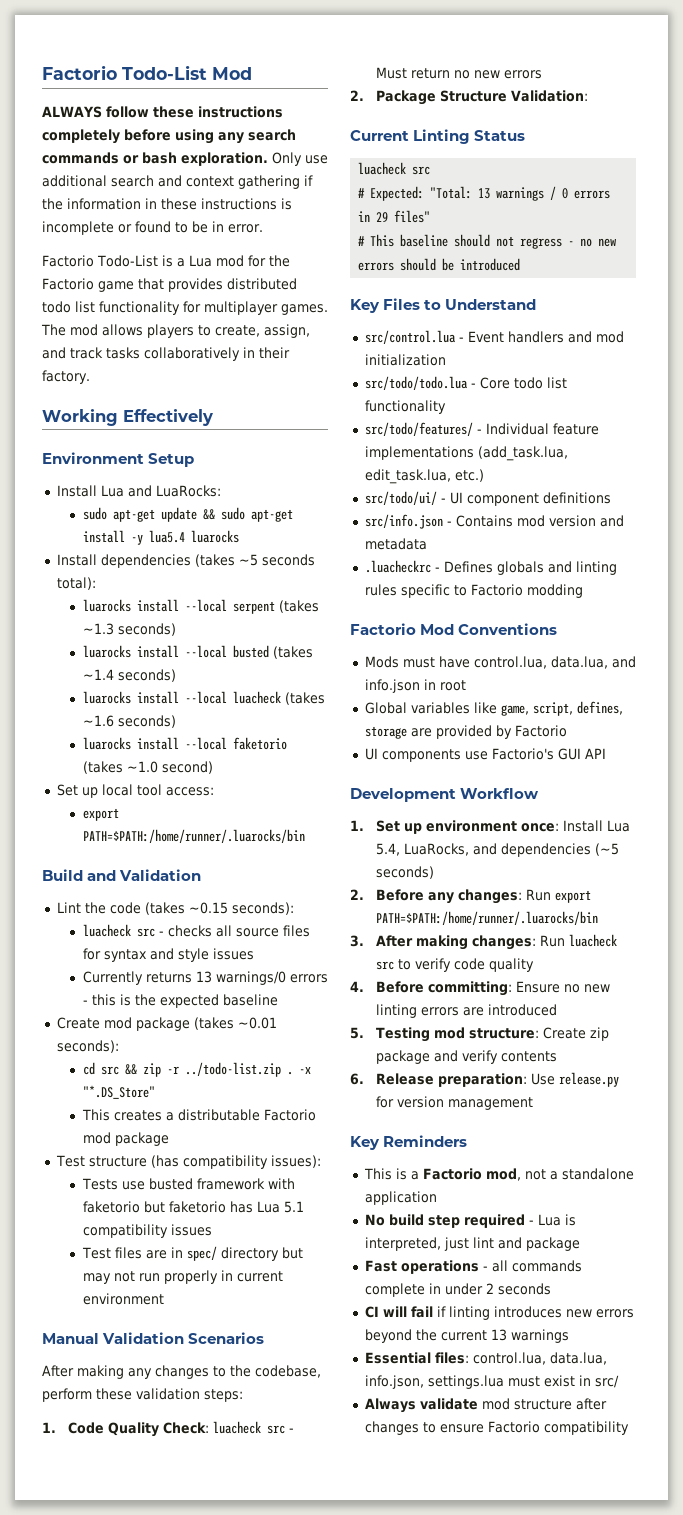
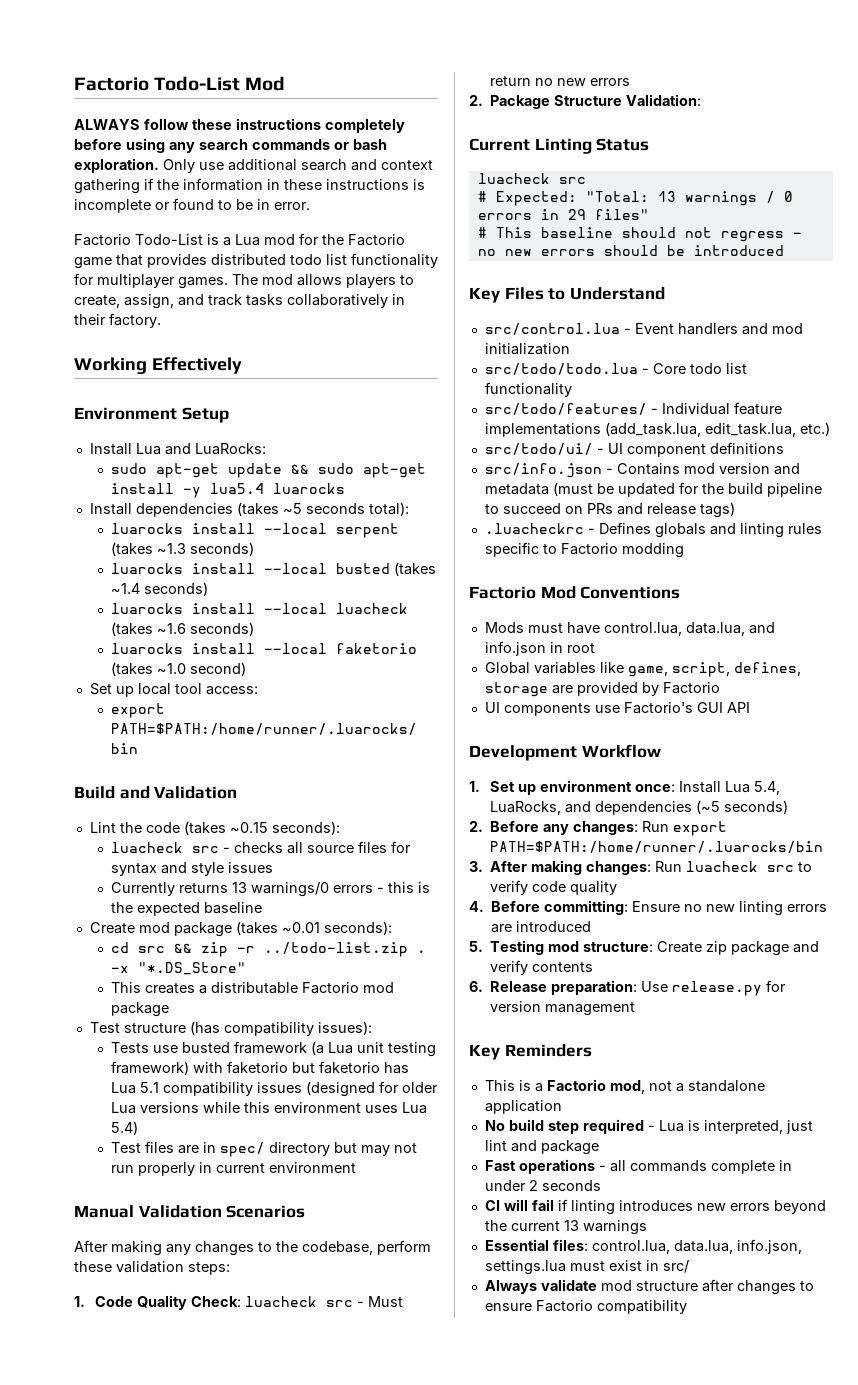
(265, 1184) none -> [311,1041,437,1057] [111,1061,190,1075] (a Lua unit testing framework)
(212, 1230) none -> [306,1081,439,1097] [111,1102,428,1114] [111,1121,139,1135] (designed for older Lua versions while this environment uses Lua 5.4)
(427, 544) none -> [552,482,822,497] [484,502,735,518] (must be updated for the build pipeline to succeed on PRs and release tags)

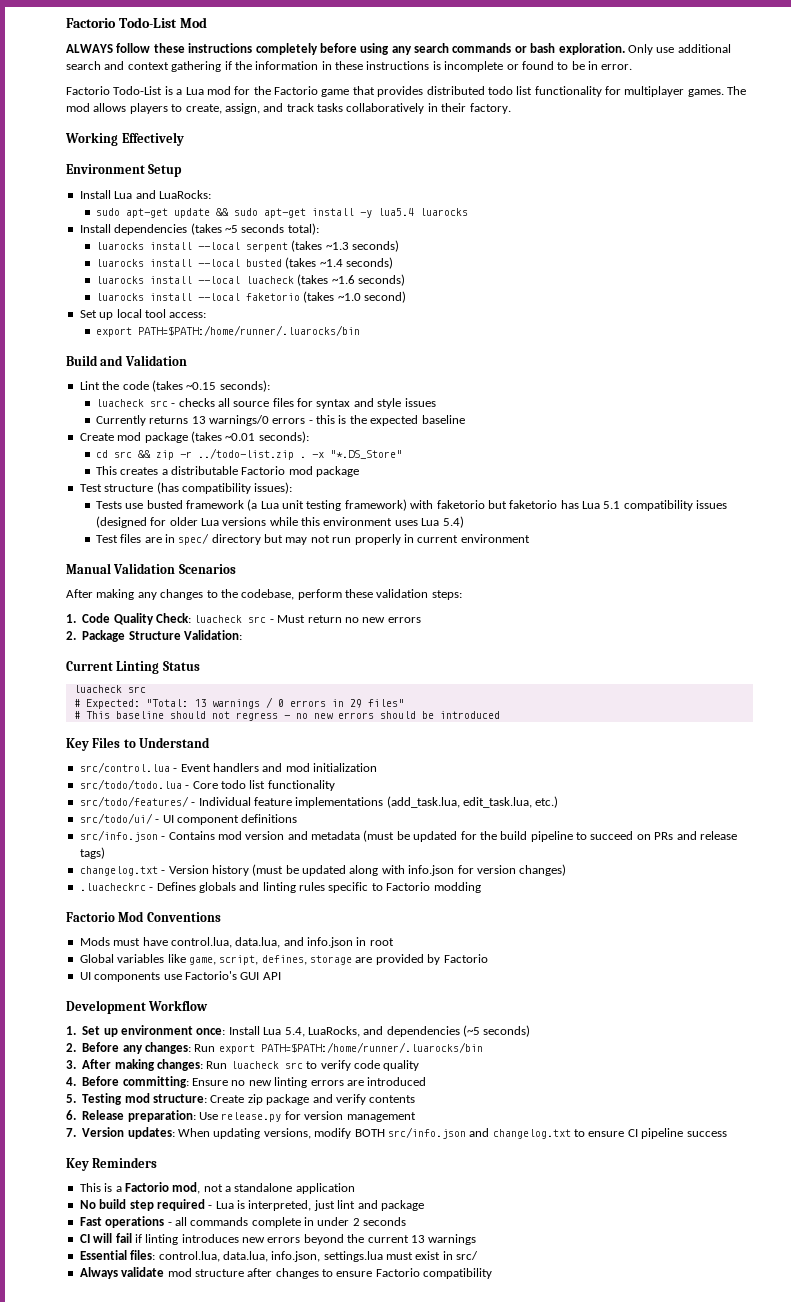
(735, 510) none -> [79,864,567,876] // changelog.txt - Version history (must be updated along with info.json for version changes)
(636, 1009) none -> [66,1127,727,1139] // 7. Version updates: When updating versions, modify BOTH src/info.json and changelog.txt to ensure CI pipeline success

